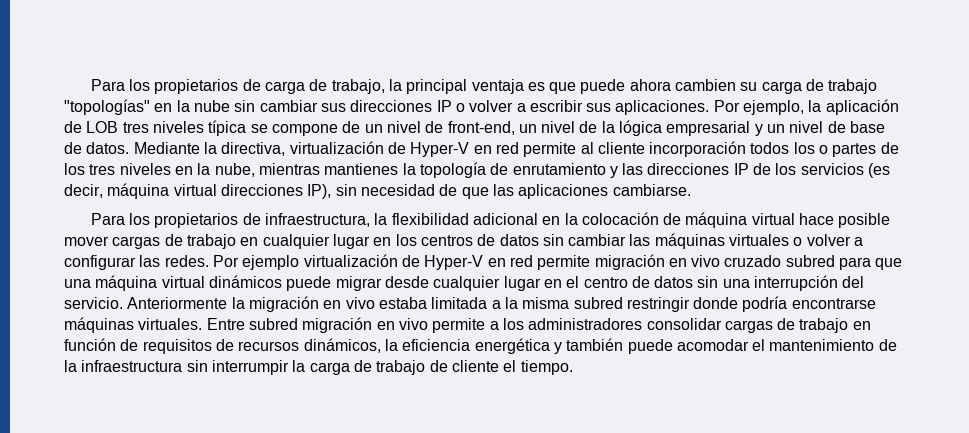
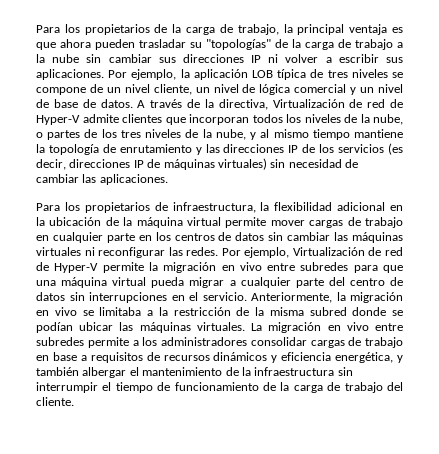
[90,79,261,94] Para los propietarios de -> [36,24,182,35] Para los propietarios de la
[580,79,878,94] [64,99,173,115] puede ahora cambien su carga de trabajo "topologías" en -> [60,39,403,50] ahora pueden trasladar su "topologías" de la carga de trabajo a
[455,103,465,112] o -> [268,54,279,63] ni
[64,120,247,136] de LOB tres niveles típica -> [251,69,388,80] LOB típica de tres niveles
[425,120,751,136] de front-end, un nivel de la lógica empresarial -> [153,84,347,95] cliente, un nivel de lógica comercial
[133,141,815,157] Mediante la directiva, virtualización de Hyper-V en red permite al cliente incorporación todos los -> [137,99,403,110] [36,114,403,125] A través de la directiva, Virtualización de red de Hyper-V admite clientes que incorporan todos los niveles de la nube,
[174,163,399,177] en la nube, mientras mantienes -> [185,129,403,140] de la nube, y al mismo tiempo mantiene
[107,183,691,199] máquina virtual direcciones IP), sin necesidad de que las aplicaciones cambiarse. -> [69,158,358,170] [36,174,168,185] direcciones IP de máquinas virtuales) sin necesidad de cambiar las aplicaciones.
[581,212,891,228] colocación de máquina virtual hace posible -> [49,217,267,228] ubicación de la máquina virtual permite
[332,234,370,249] lugar -> [106,233,135,243] parte
[793,234,864,246] [64,254,835,270] o volver a configurar las redes. Por ejemplo virtualización de Hyper-V en red permite migración en vivo cruzado subred -> [84,247,403,258] [36,262,349,273] ni reconfigurar las redes. Por ejemplo, Virtualización de red de Hyper-V permite la migración en vivo entre subredes
[208,275,865,291] [64,296,876,312] [64,317,428,333] dinámicos puede migrar desde cualquier lugar en el centro de datos sin una interrupción del servicio. Anteriormente la migración en vivo estaba limitada a la misma subred restringir donde podría encontrarse máquinas virtuales. Entre subred migración en vivo -> [151,277,404,288] [36,292,403,303] [36,307,403,316] [36,322,404,333] [36,337,84,346] pueda migrar a cualquier parte del centro de datos sin interrupciones en el servicio. Anteriormente, la migración en vivo se limitaba a la restricción de la misma subred donde se podían ubicar las máquinas virtuales. La migración en vivo entre subredes
[64,338,139,351] función de -> [52,352,87,361] base a
[303,338,749,354] dinámicos, la eficiencia energética y también puede acomodar -> [213,352,403,363] [36,367,127,378] dinámicos y eficiencia energética, y también albergar
[292,360,573,375] la carga de trabajo de cliente el tiempo. -> [102,382,403,393] [36,397,74,406] el tiempo de funcionamiento de la carga de trabajo del cliente.

